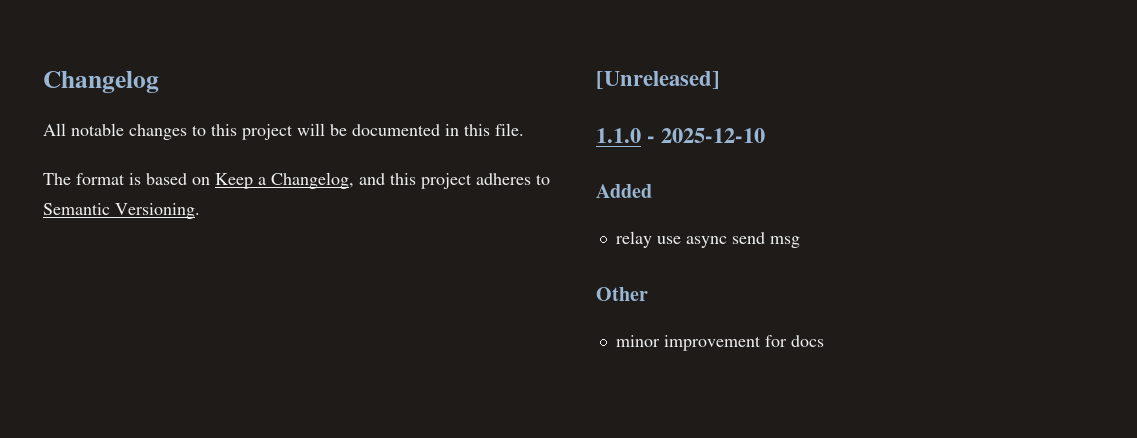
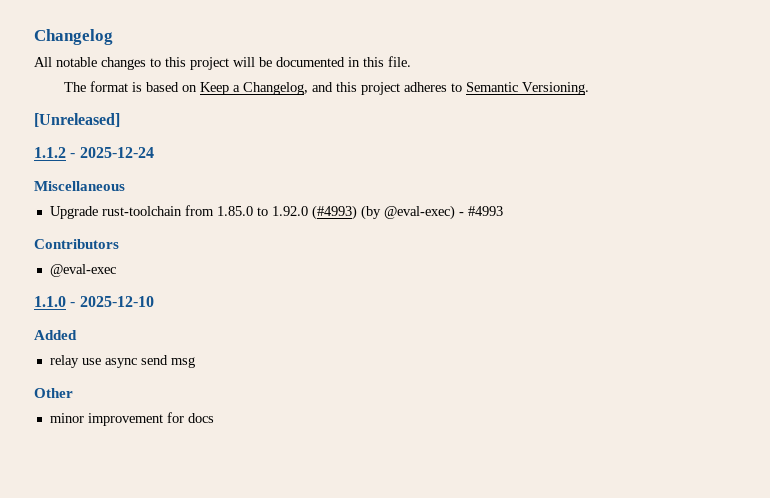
(720, 80) none -> [34,147,154,158] [34,181,125,191] [49,205,503,220] [34,239,119,249] [49,264,116,277] // 1.1.2 - 2025-12-24 // Miscellaneous // Upgrade rust-toolchain from 1.85.0 to 1.92.0 (#4993) (by @eval-exec) - #4993 // Contributors // @eval-exec

